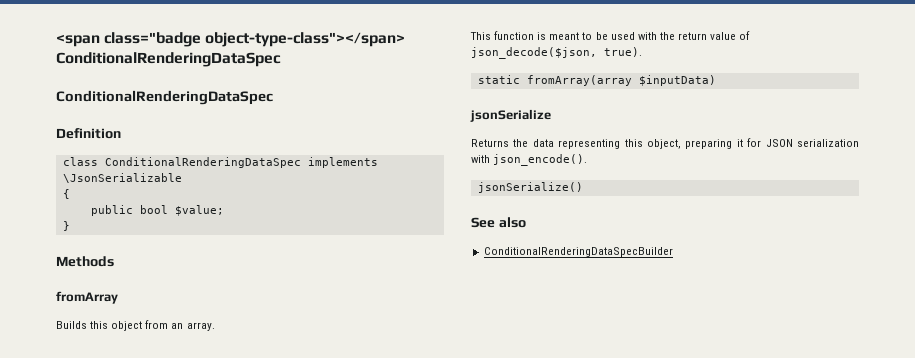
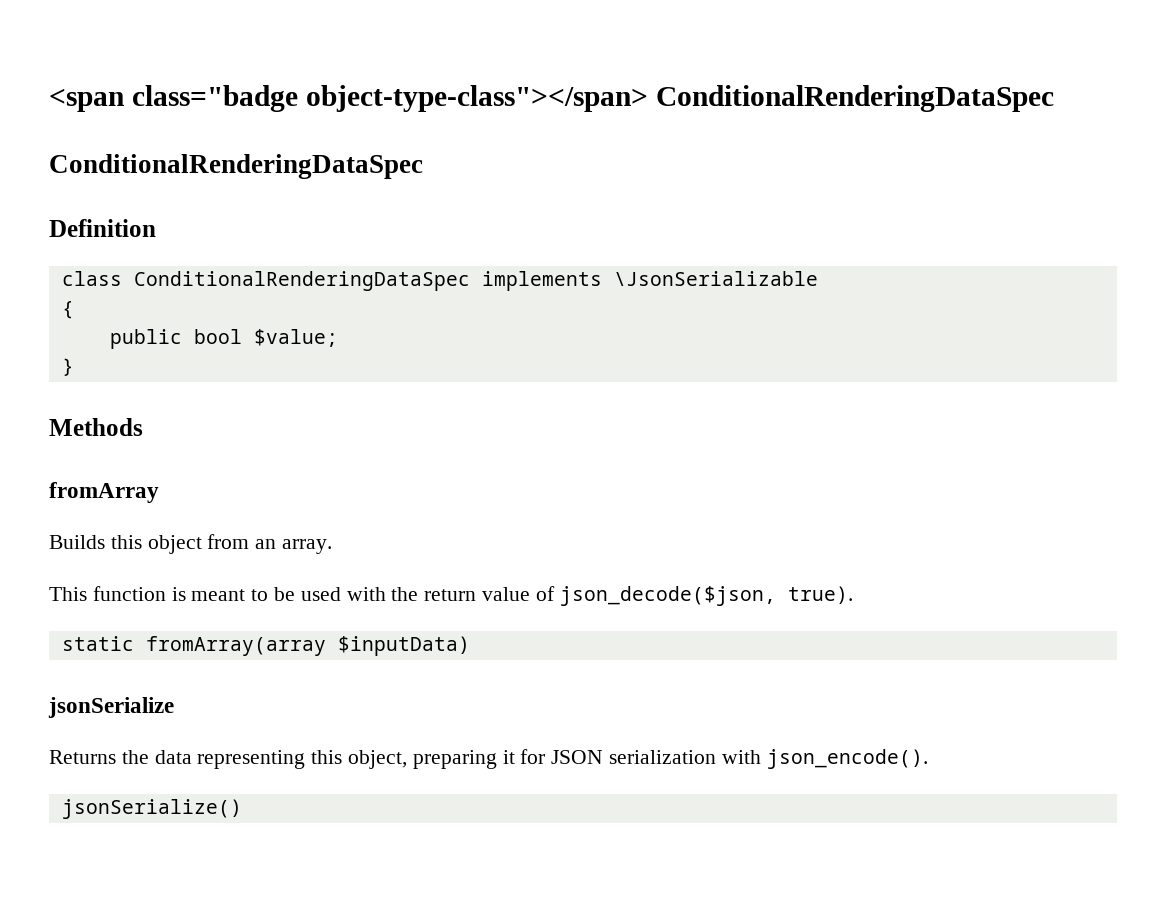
[471,217,526,228] [483,247,673,257] // See also // ConditionalRenderingDataSpecBuilder -> (242, 809) none

